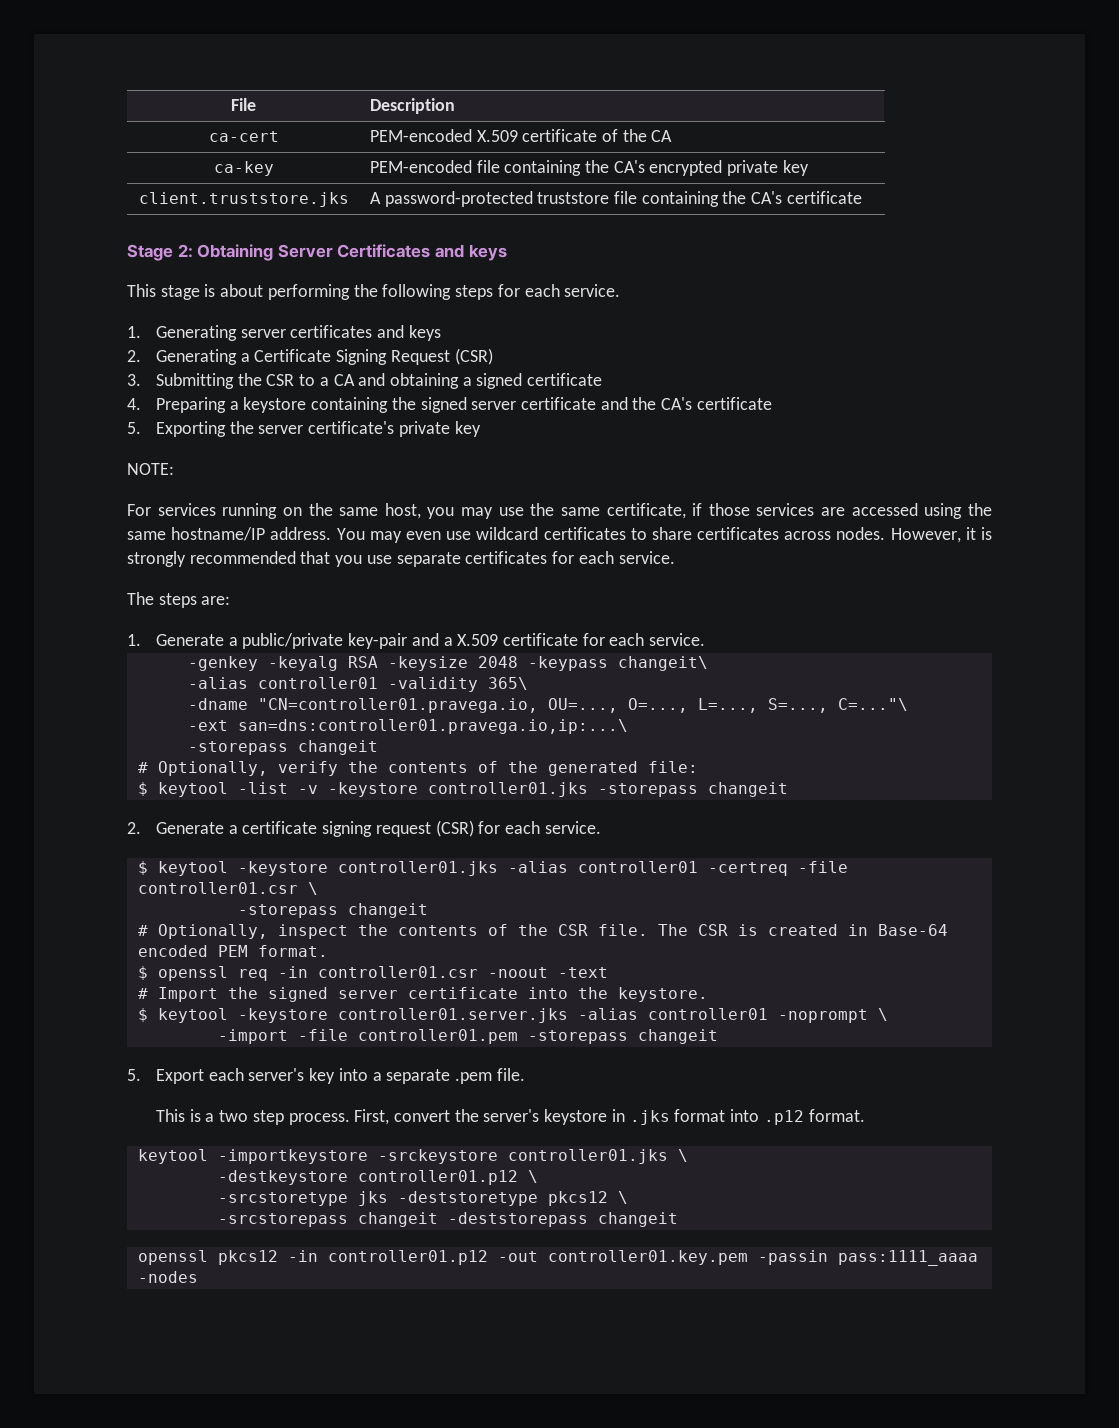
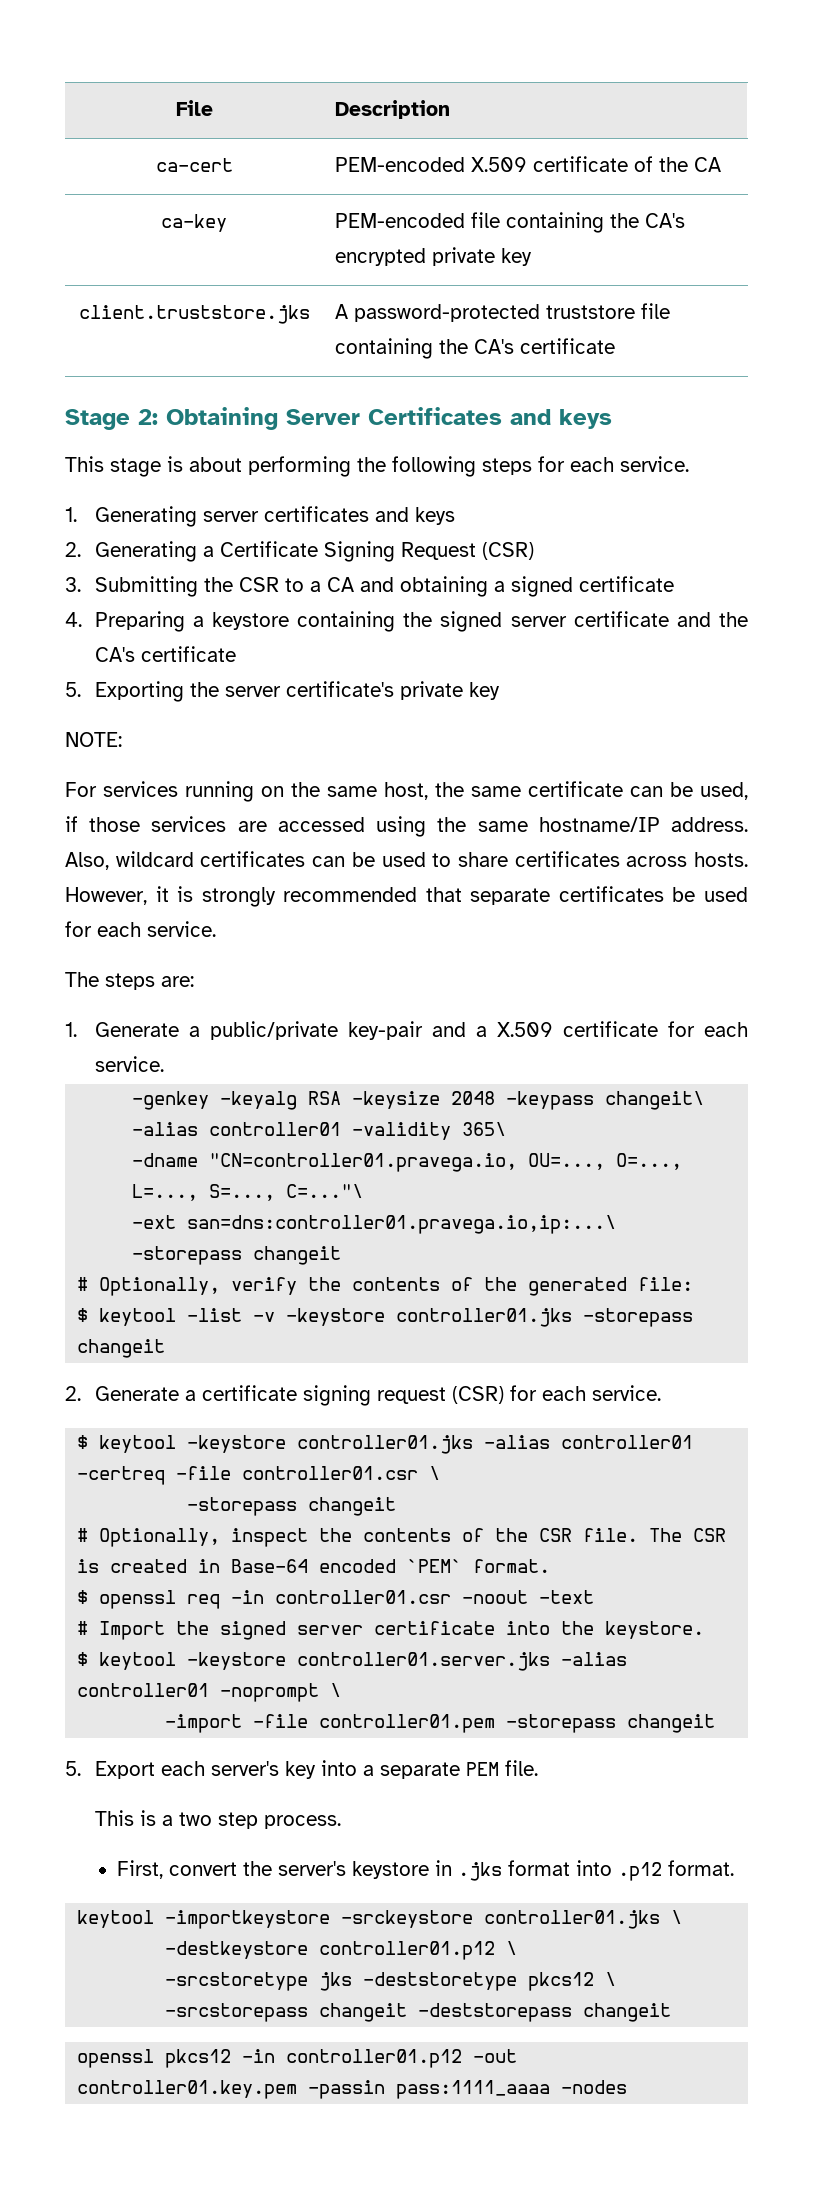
[427,503,686,519] you may use the same certificate, -> [435,781,748,800] the same certificate can be used,
[336,527,626,543] You may even use wildcard certificates -> [65,851,426,870] Also, wildcard certificates can be used
[836,527,886,540] nodes. -> [694,852,748,867] hosts.
[335,551,548,567] you use separate certificates -> [470,886,748,905] separate certificates be used
[217,945,248,957] PEM -> [407,1559,463,1573] `PEM`
[455,1072,493,1084] .pem -> [465,1762,499,1776] PEM
(350, 1119) none -> (341, 1822) //

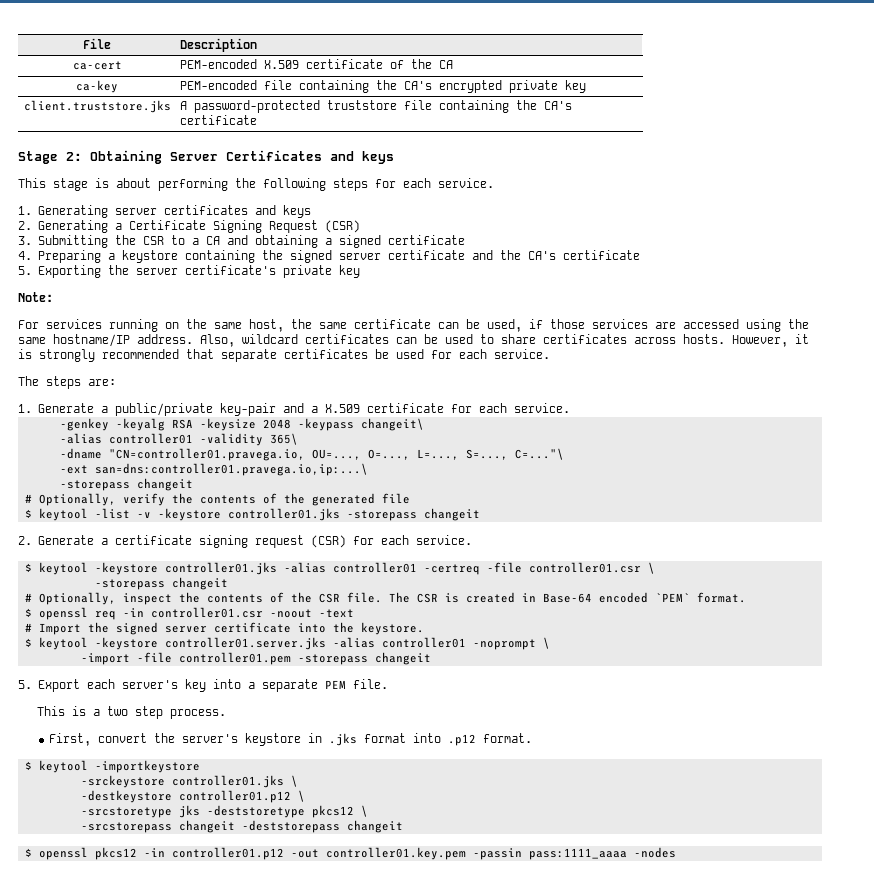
[65,732,122,747] NOTE: -> [18,292,53,302] Note:
[638,1277,694,1291] file: -> [381,493,410,504] file
(735, 1868) none -> [24,761,32,770] $
(331, 1919) none -> (200, 766) //
(672, 2012) none -> [24,848,32,857] $

